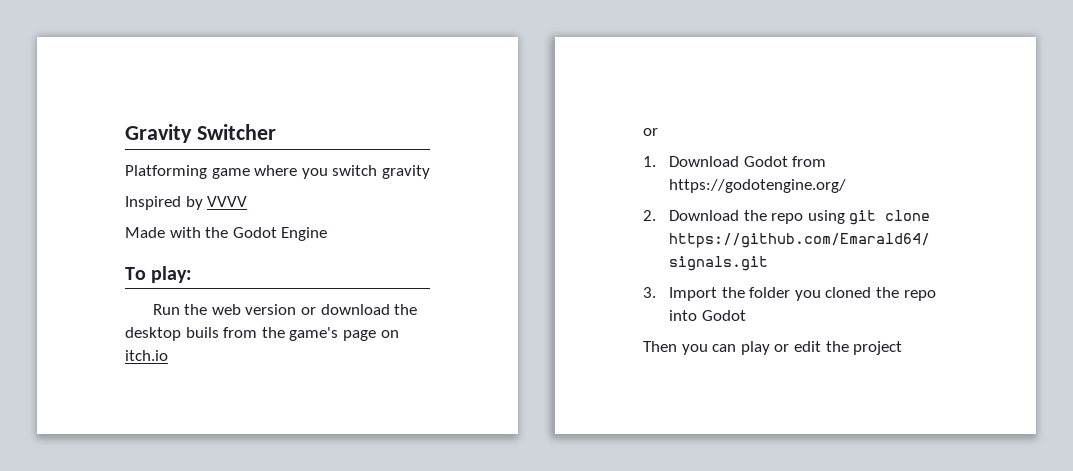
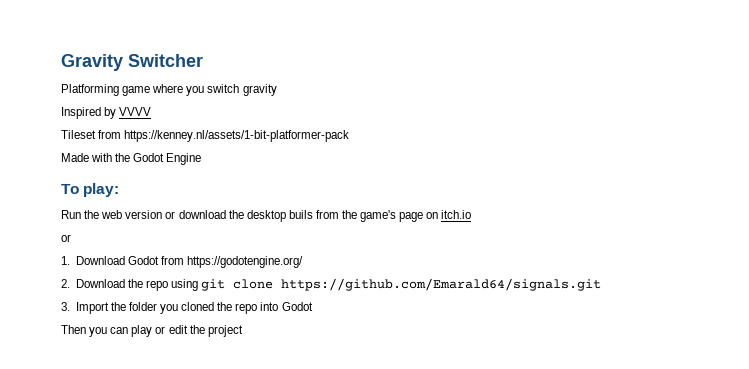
(248, 201) none -> [61,130,350,142] // Tileset from https://kenney.nl/assets/1-bit-platformer-pack

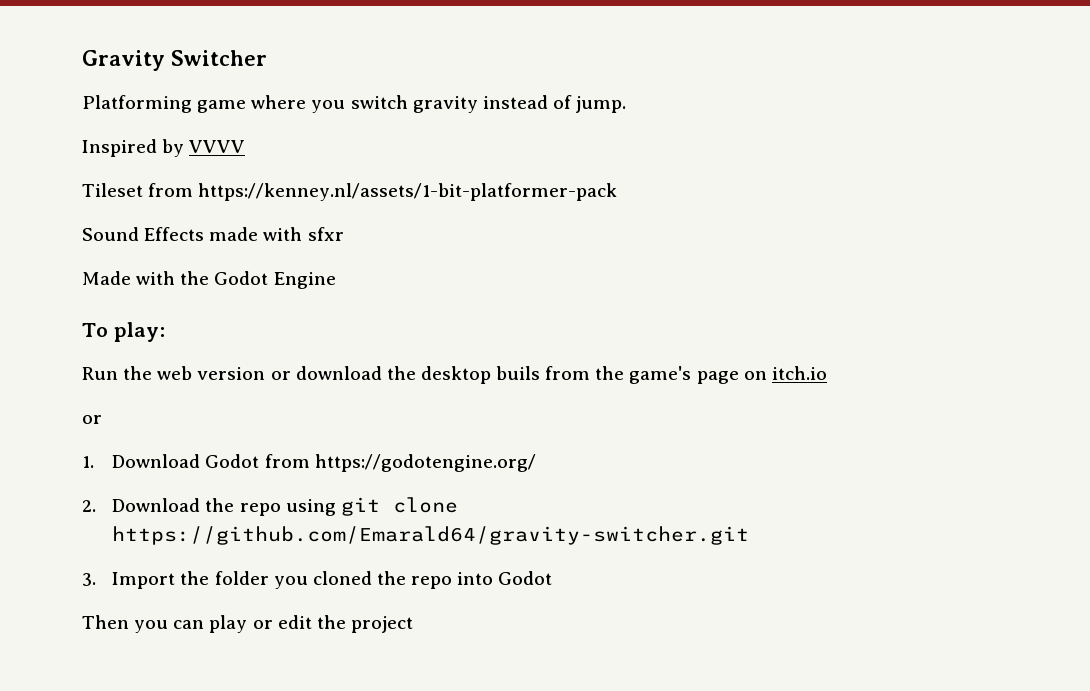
(277, 90) none -> [482,95,627,113] instead of jump.
(350, 136) none -> [82,227,344,241] // Sound Effects made with sfxr
[281,278,602,291] https://github.com/Emarald64/signals.git -> [112,526,750,545] https://github.com/Emarald64/gravity-switcher.git

